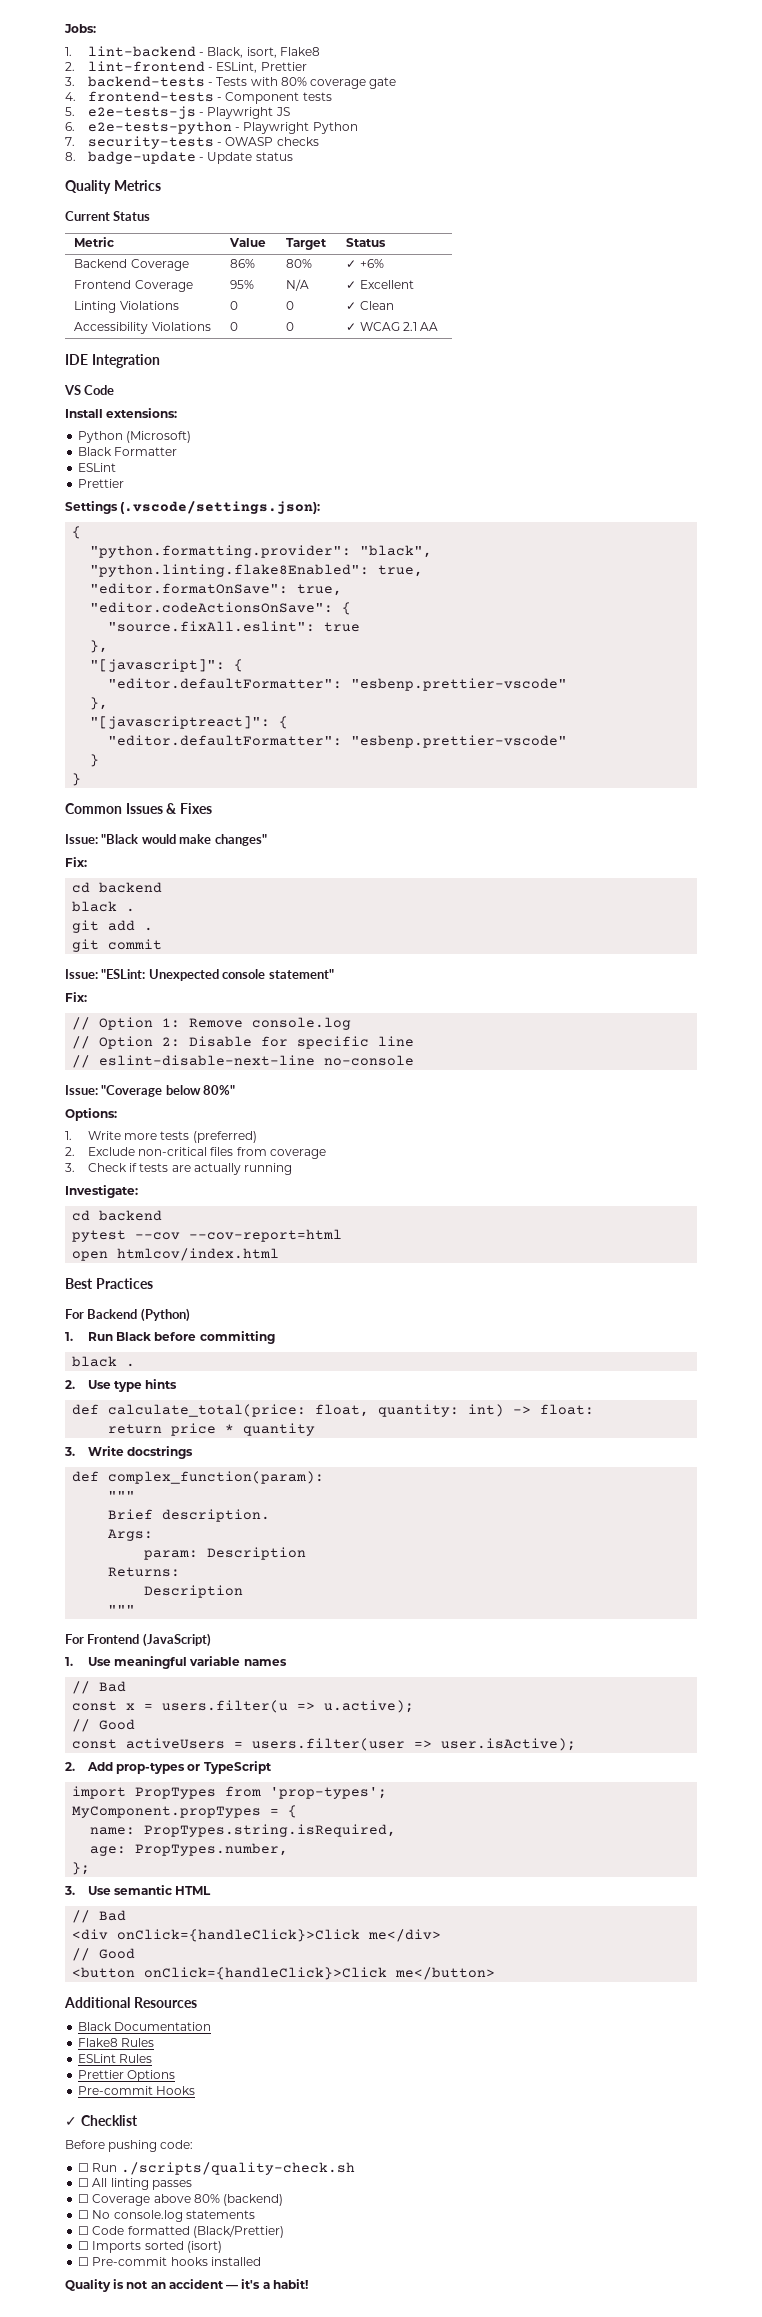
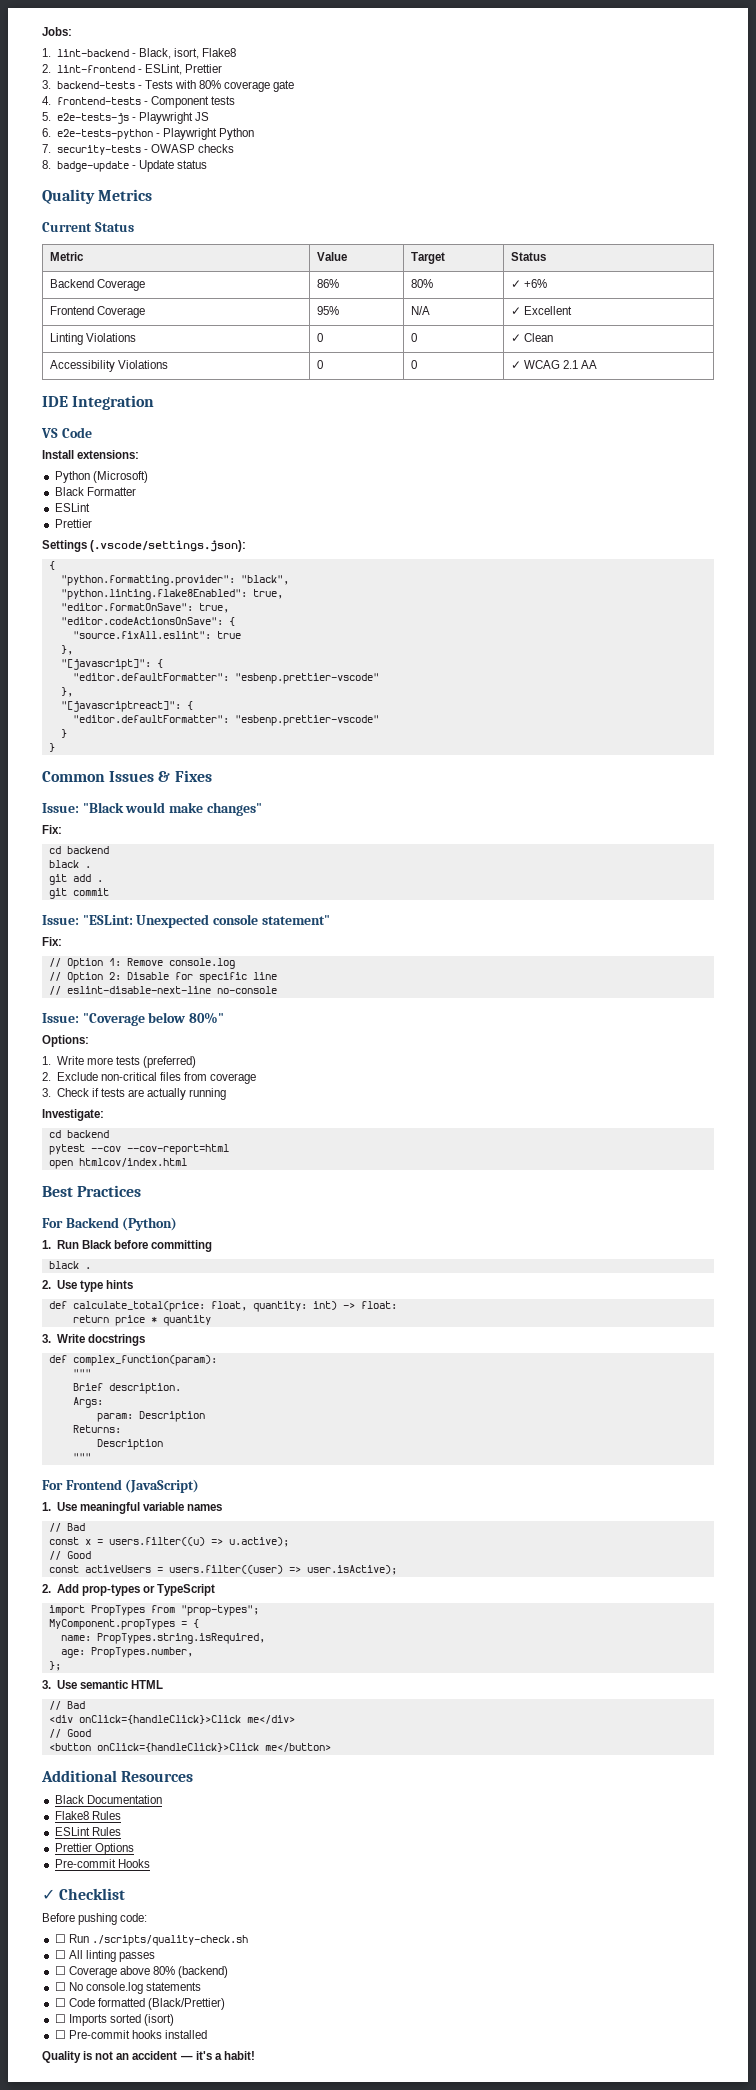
[162,1700,289,1713] users.filter(u -> [108,1537,205,1546] users.filter((u)
[252,1738,406,1751] users.filter(user -> [168,1565,283,1574] users.filter((user)
[270,1787,388,1799] 'prop-types'; -> [180,1605,259,1616] "prop-types";

